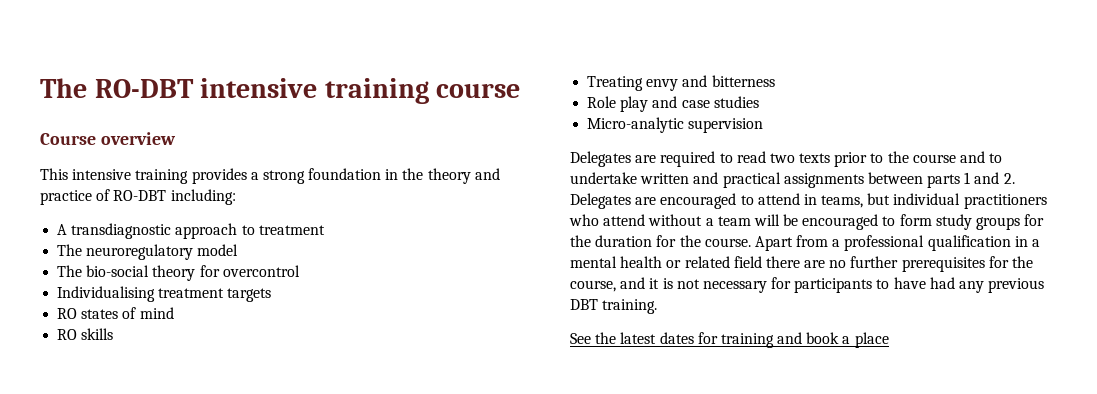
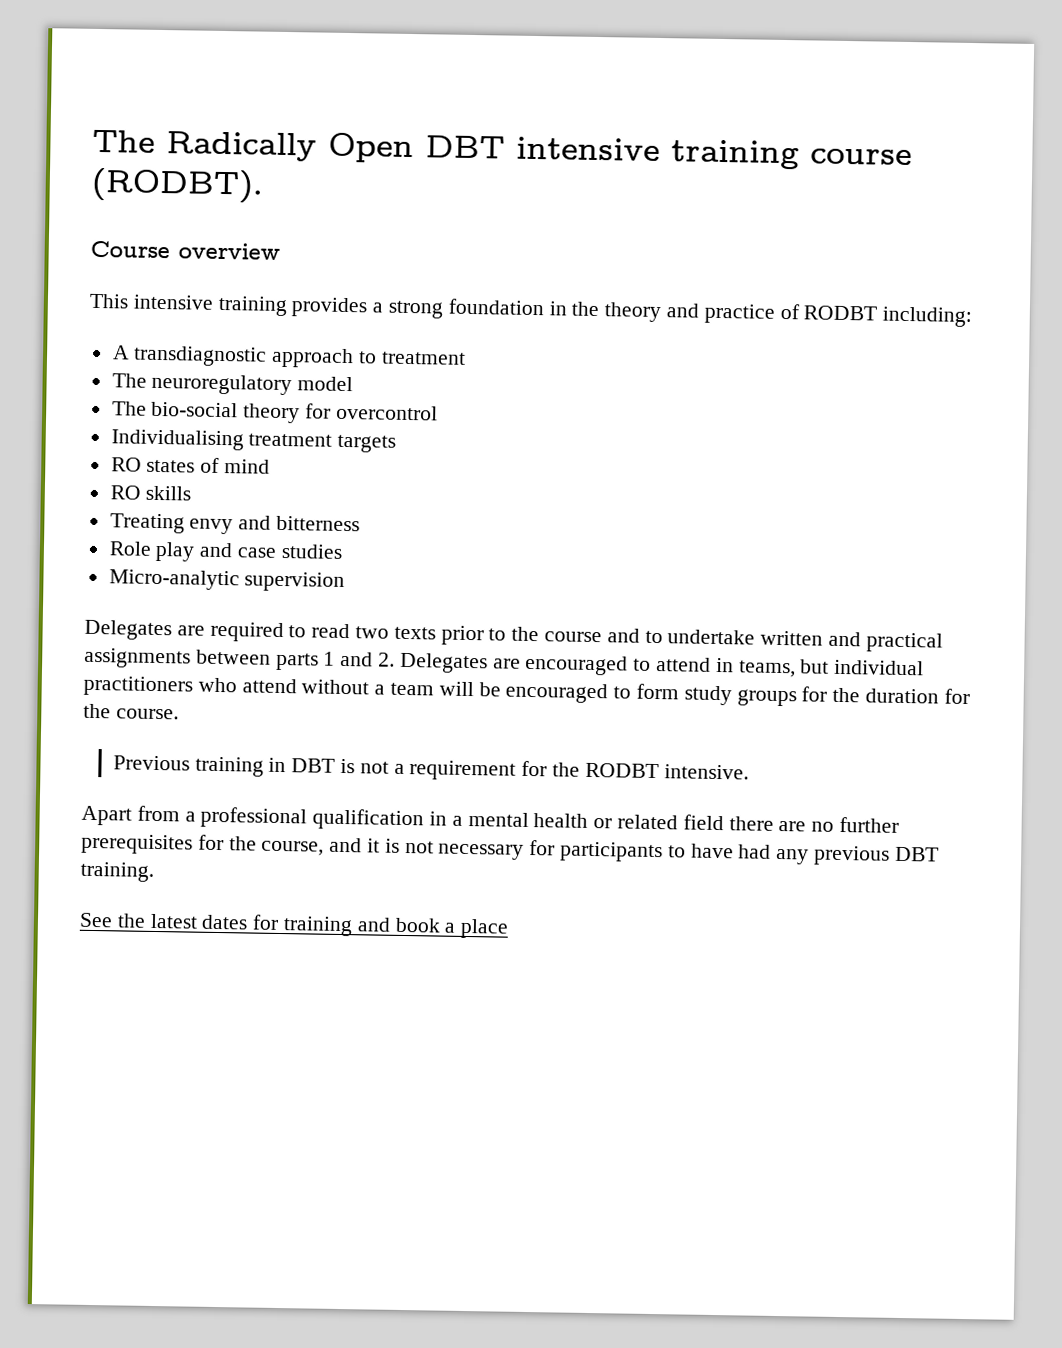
[40,78,194,98] The RO-DBT -> [92,129,505,164] The Radically Open DBT
(521, 90) none -> [91,167,264,204] (RODBT).
[113,190,167,201] RO-DBT -> [803,305,878,321] RODBT
(751, 242) none -> [112,755,749,781] // Previous training in DBT is not a requirement for the RODBT intensive. //

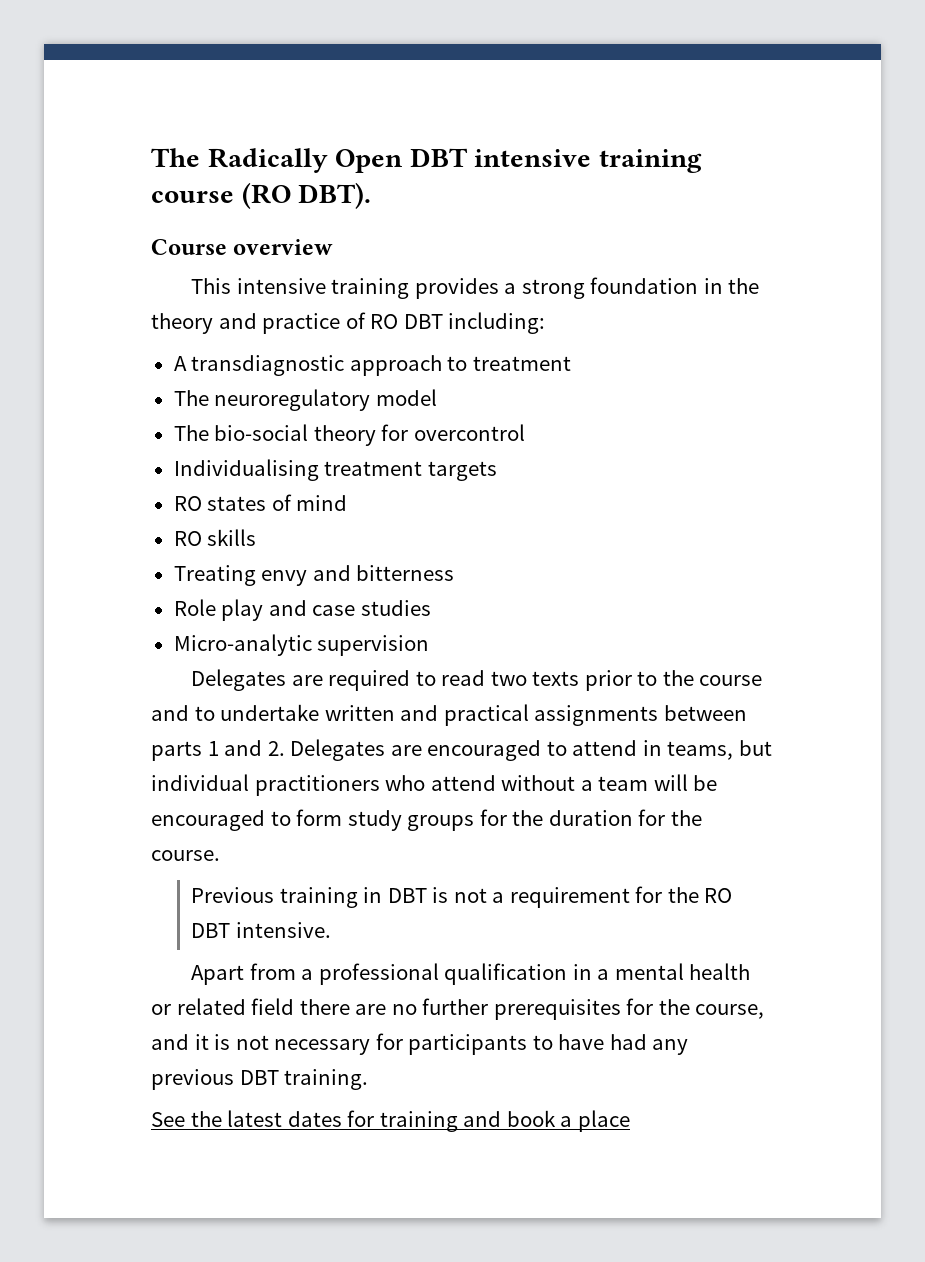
[91,167,264,204] (RODBT). -> [241,182,372,209] (RO DBT).
[803,305,878,321] RODBT -> [370,314,443,329] RO DBT
[584,762,659,779] RODBT -> [704,888,733,903] [191,923,231,938] RO DBT

